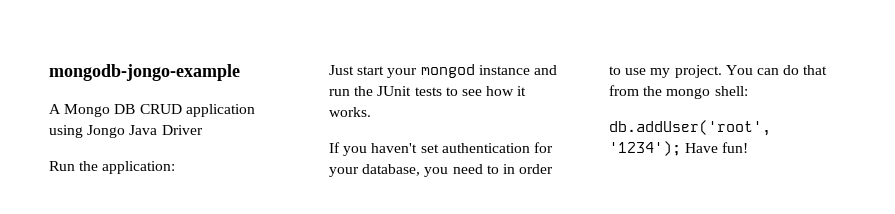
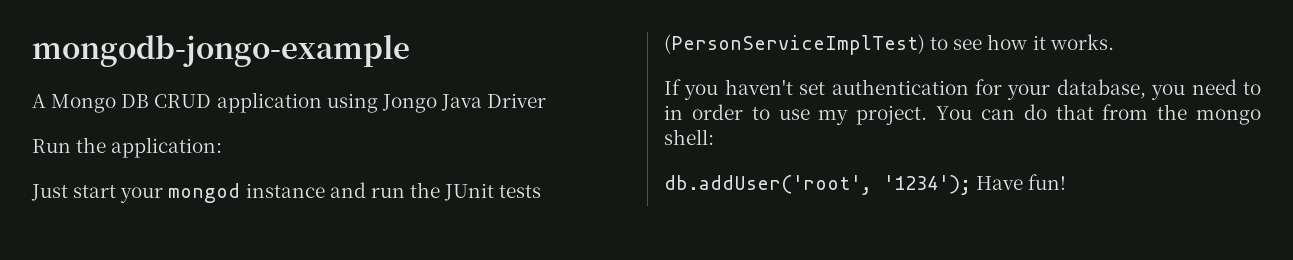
(442, 91) none -> [664,34,925,55] (PersonServiceImplTest)

